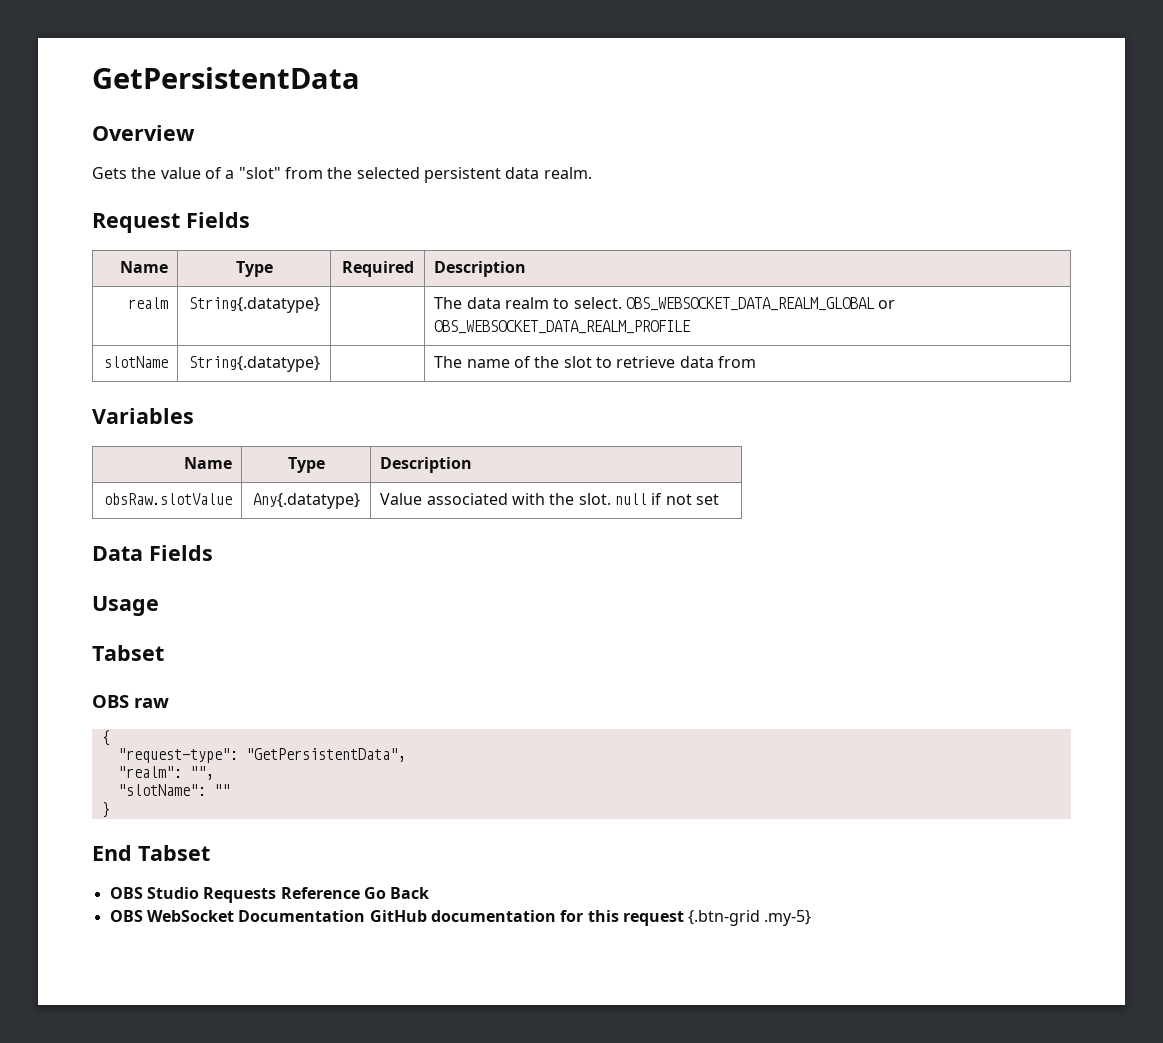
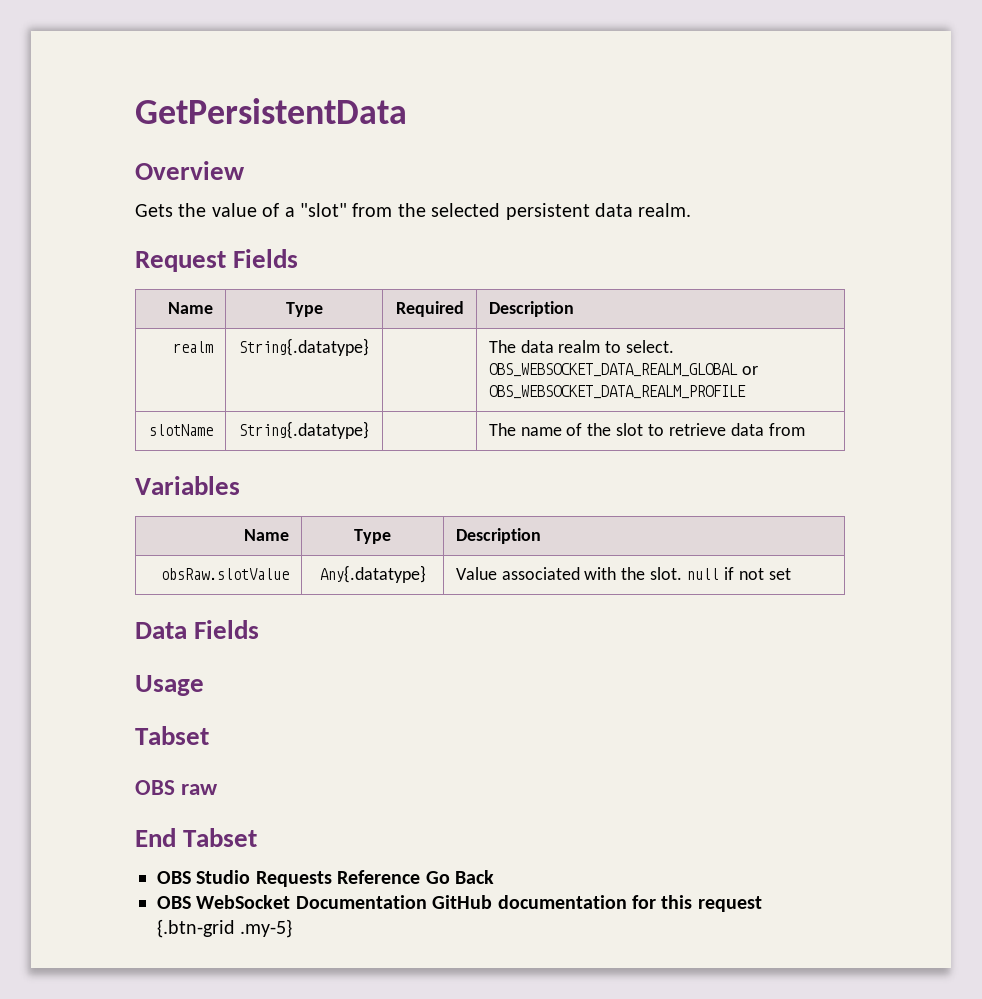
[101,730,110,746] [117,748,406,763] [117,766,214,780] [117,784,230,796] [101,802,110,818] // { // "request-type": "GetPersistentData", // "realm": "", // "slotName": "" // } -> (219, 789) none

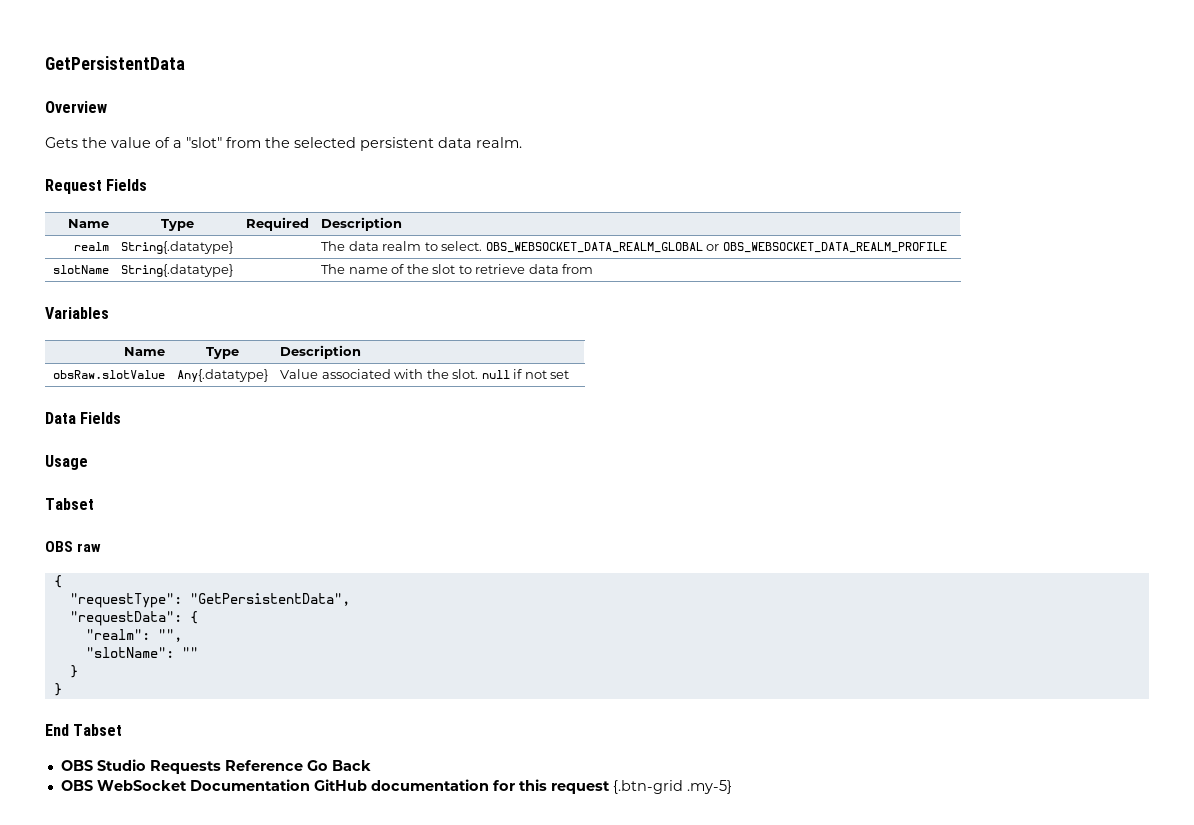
(219, 789) none -> [53,575,62,588] [69,593,350,608] [69,611,198,626] [85,629,182,642] [85,647,198,658] [69,665,78,678] [53,683,62,696] // { // "requestType": "GetPersistentData", // "requestData": { // "realm": "", // "slotName": "" // } // }

